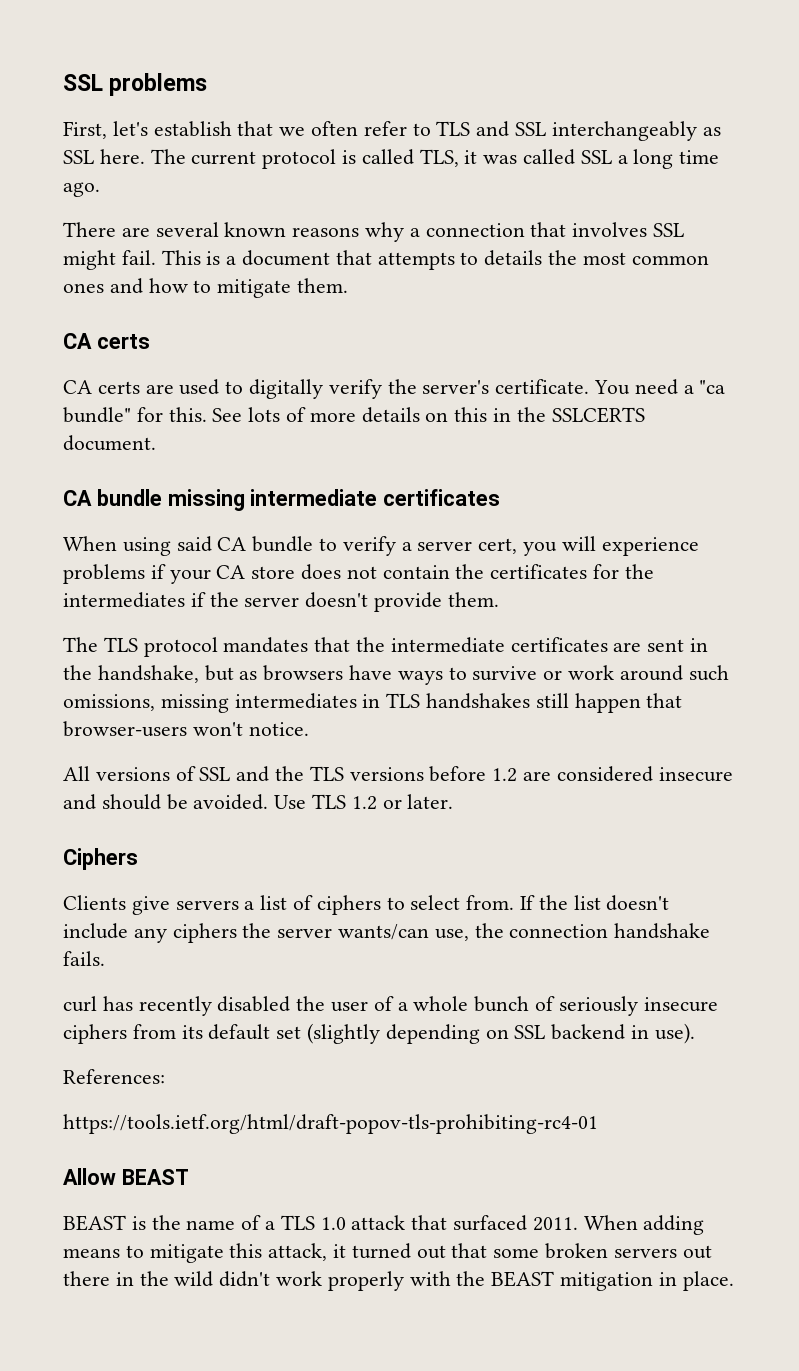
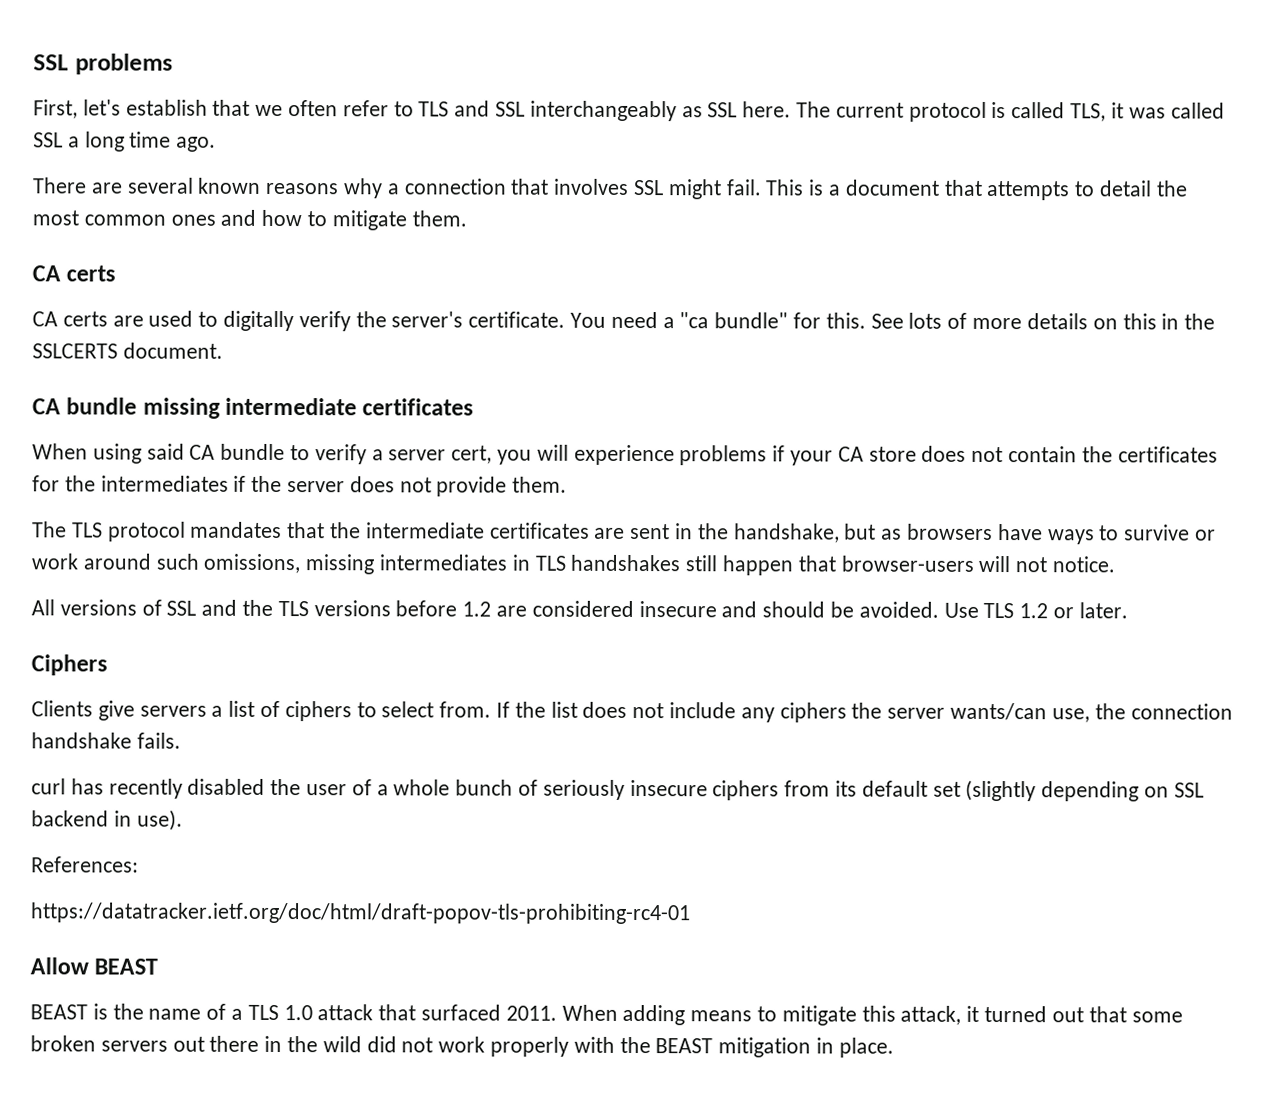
[484,250,543,266] details -> [1099,180,1153,197] detail
[305,592,369,608] doesn't -> [349,476,432,493] does not
[192,722,243,736] won't -> [978,555,1048,573] will not
[606,895,670,911] doesn't -> [582,701,665,719] does not
[63,1114,598,1134] https://tools.ietf.org/html/draft-popov-tls-prohibiting-rc4-01 -> [30,902,691,925] https://datatracker.ietf.org/doc/html/draft-popov-tls-prohibiting-rc4-01
[219,1271,271,1287] didn't -> [366,1036,434,1053] did not

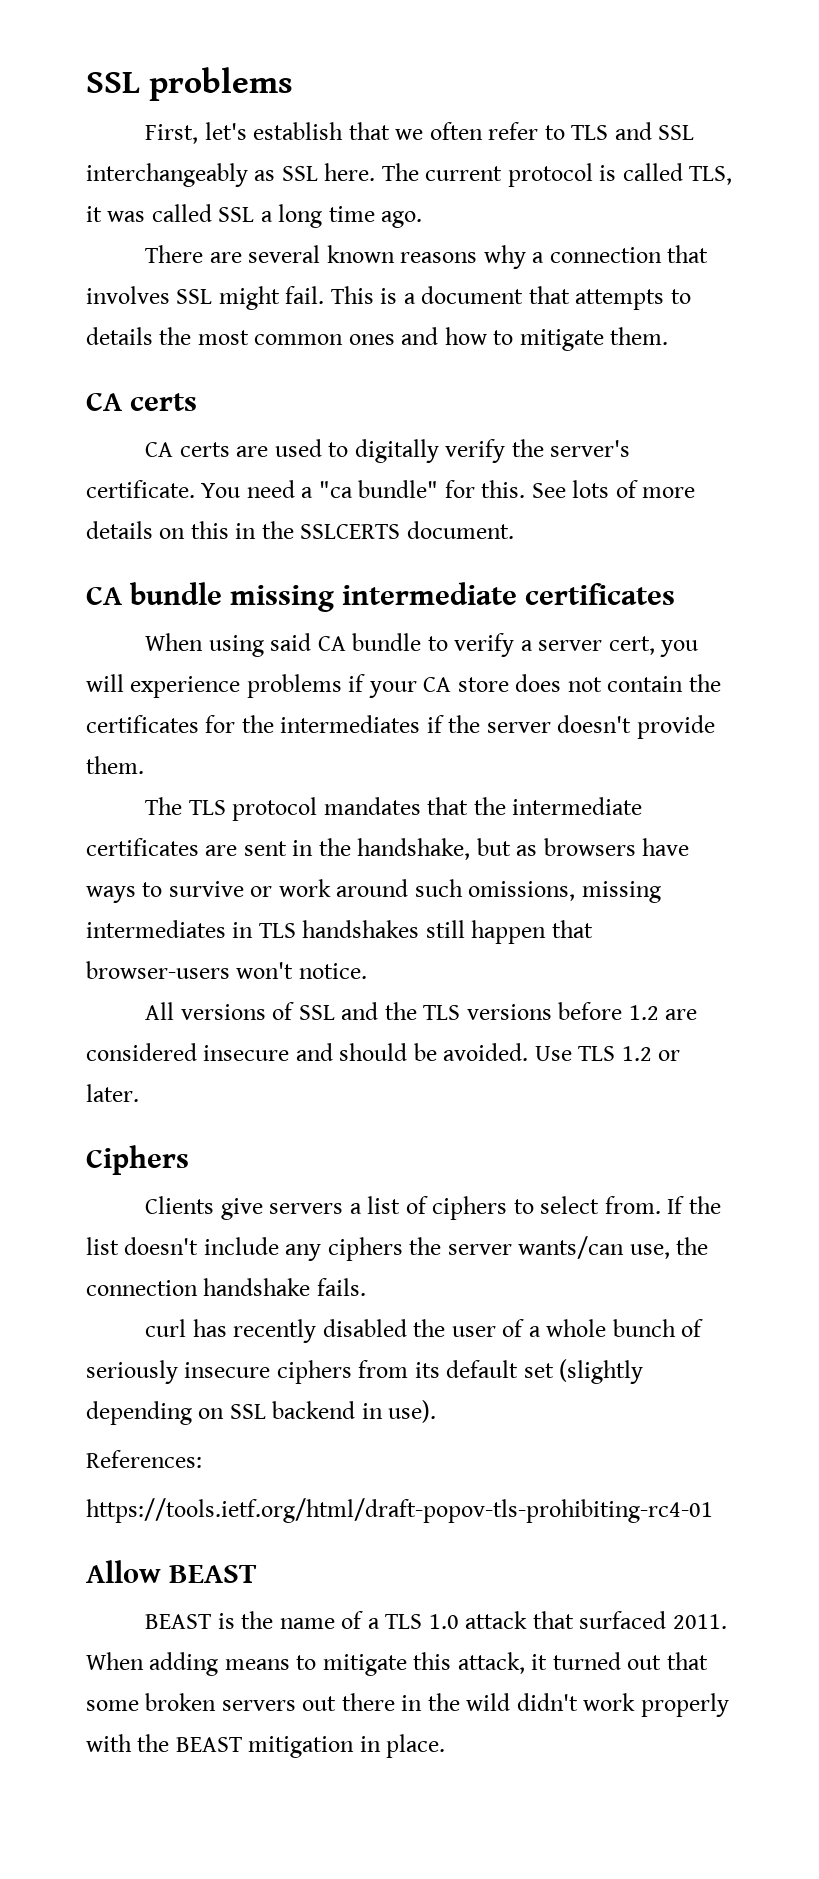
[1099,180,1153,197] detail -> [86,327,153,345] details
[349,476,432,493] does not -> [557,715,632,733] doesn't
[978,555,1048,573] will not -> [236,962,294,979] won't
[582,701,665,719] does not -> [124,1237,199,1255] doesn't
[30,902,691,925] https://datatracker.ietf.org/doc/html/draft-popov-tls-prohibiting-rc4-01 -> [86,1498,713,1523] https://tools.ietf.org/html/draft-popov-tls-prohibiting-rc4-01
[366,1036,434,1053] did not -> [516,1693,578,1711] didn't

